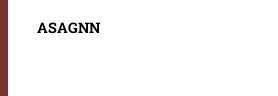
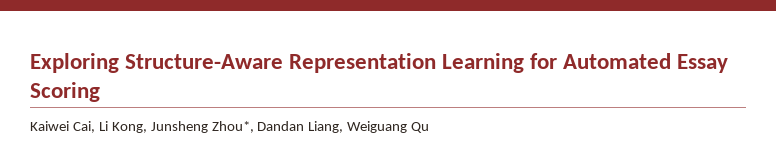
[37,22,101,34] ASAGNN -> [30,53,729,73] [30,82,100,102] [30,121,430,133] Exploring Structure-Aware Representation Learning for Automated Essay Scoring // Kaiwei Cai, Li Kong, Junsheng Zhou*, Dandan Liang, Weiguang Qu

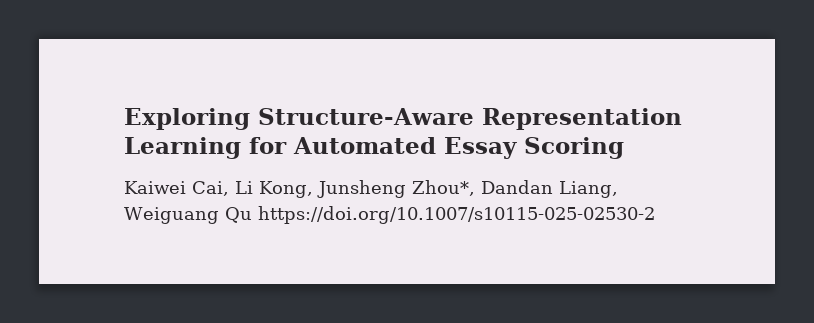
(430, 127) none -> [257,206,655,224] https://doi.org/10.1007/s10115-025-02530-2

